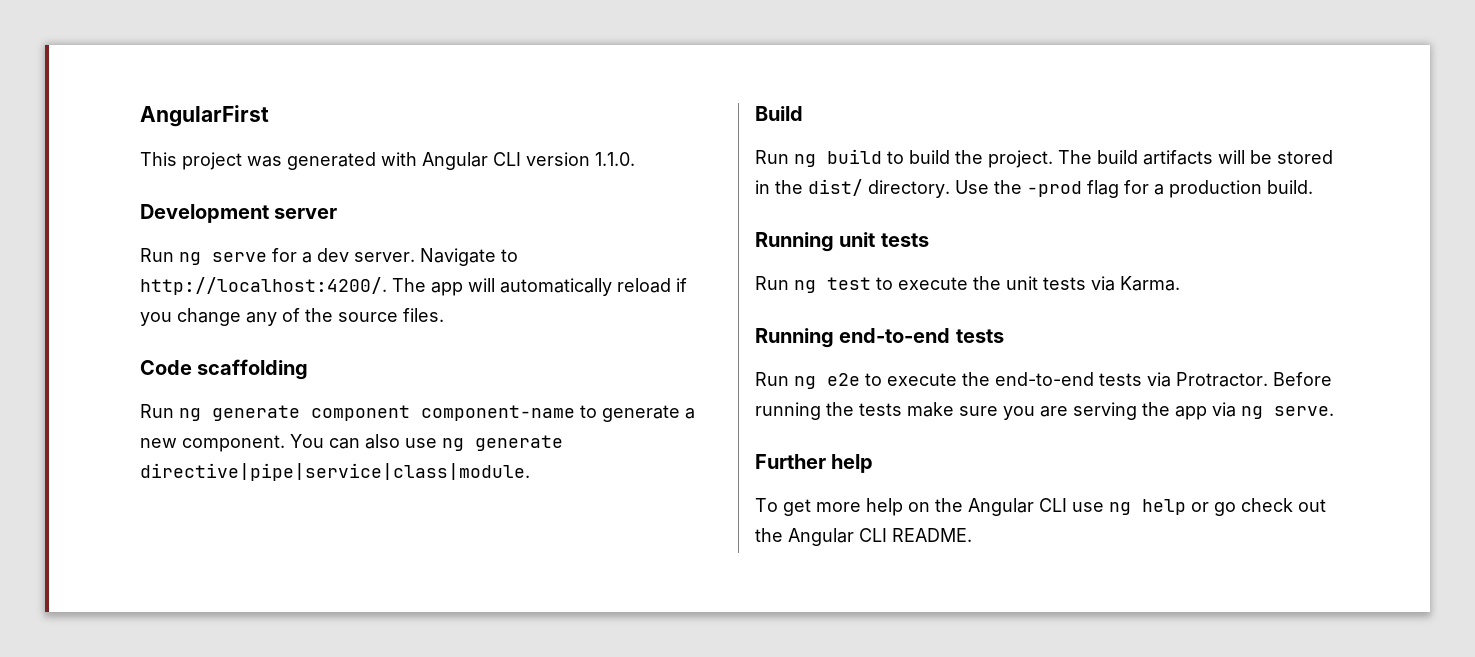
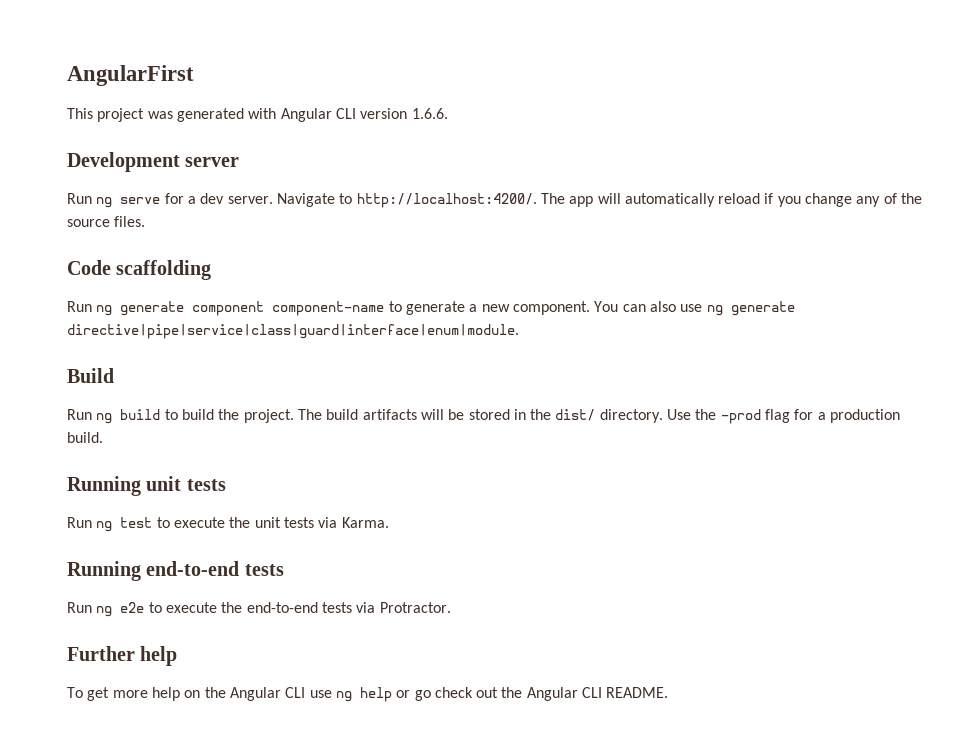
[595,152,635,166] 1.1.0. -> [411,108,448,119] 1.6.6.
[140,463,530,481] directive|pipe|service|class|module. -> [67,324,519,339] directive|pipe|service|class|guard|interface|enum|module.
[1273,372,1332,386] [755,402,1334,420] Before running the tests make sure you are serving the app via ng serve. -> (451, 607) none

